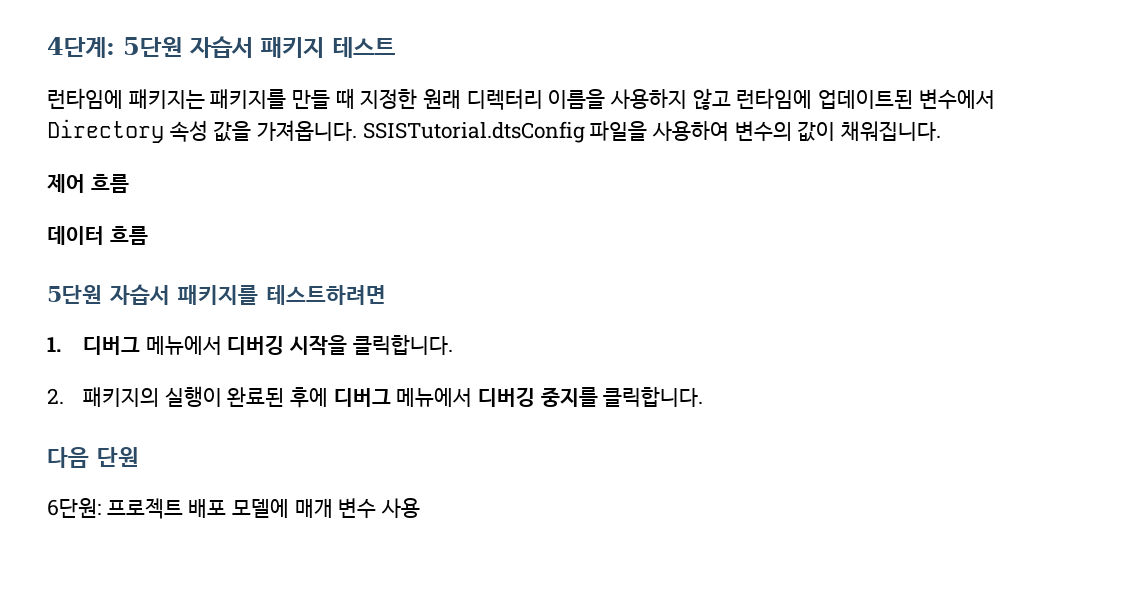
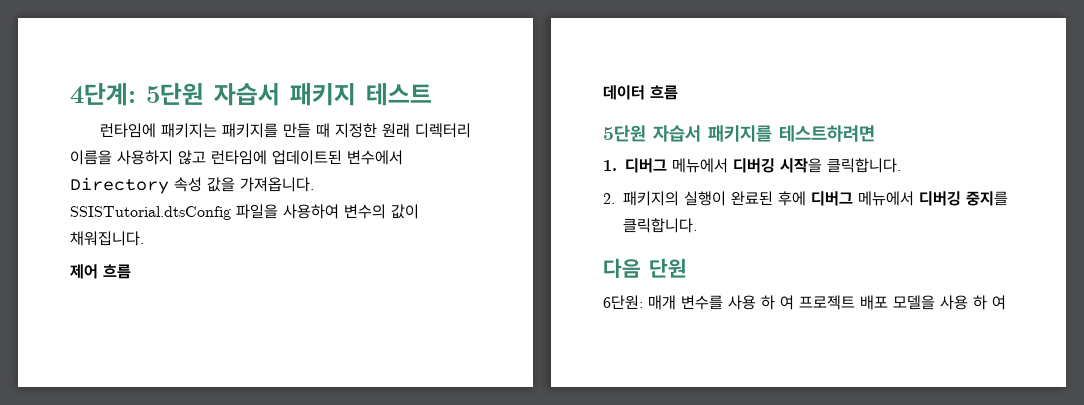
[106,498,421,519] 프로젝트 배포 모델에 매개 변수 사용 -> [648,295,1006,310] 매개 변수를 사용 하 여 프로젝트 배포 모델을 사용 하 여

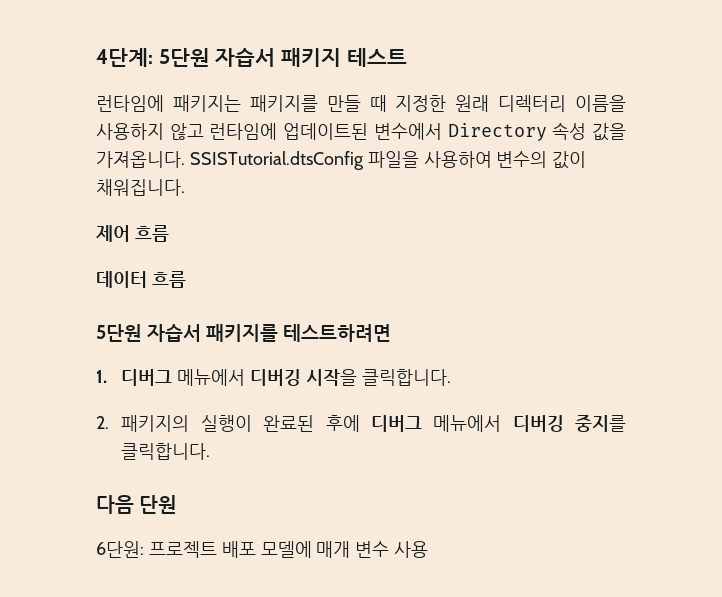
[648,295,1006,310] 매개 변수를 사용 하 여 프로젝트 배포 모델을 사용 하 여 -> [148,541,429,558] 프로젝트 배포 모델에 매개 변수 사용

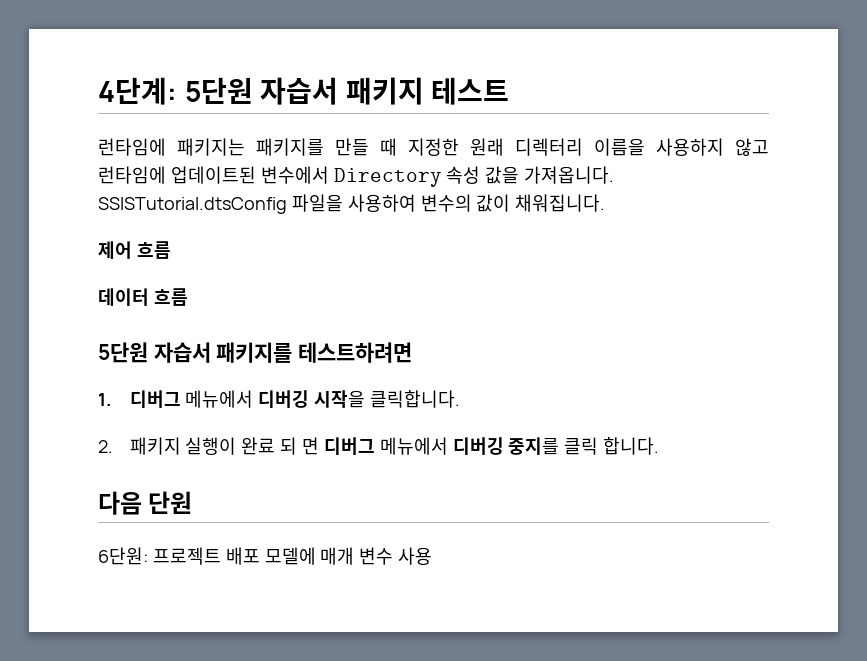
[121,415,360,432] 패키지의 실행이 완료된 후에 -> [129,437,319,455] 패키지 실행이 완료 되 면
[121,443,211,460] 클릭합니다. -> [564,437,660,455] 클릭 합니다.

